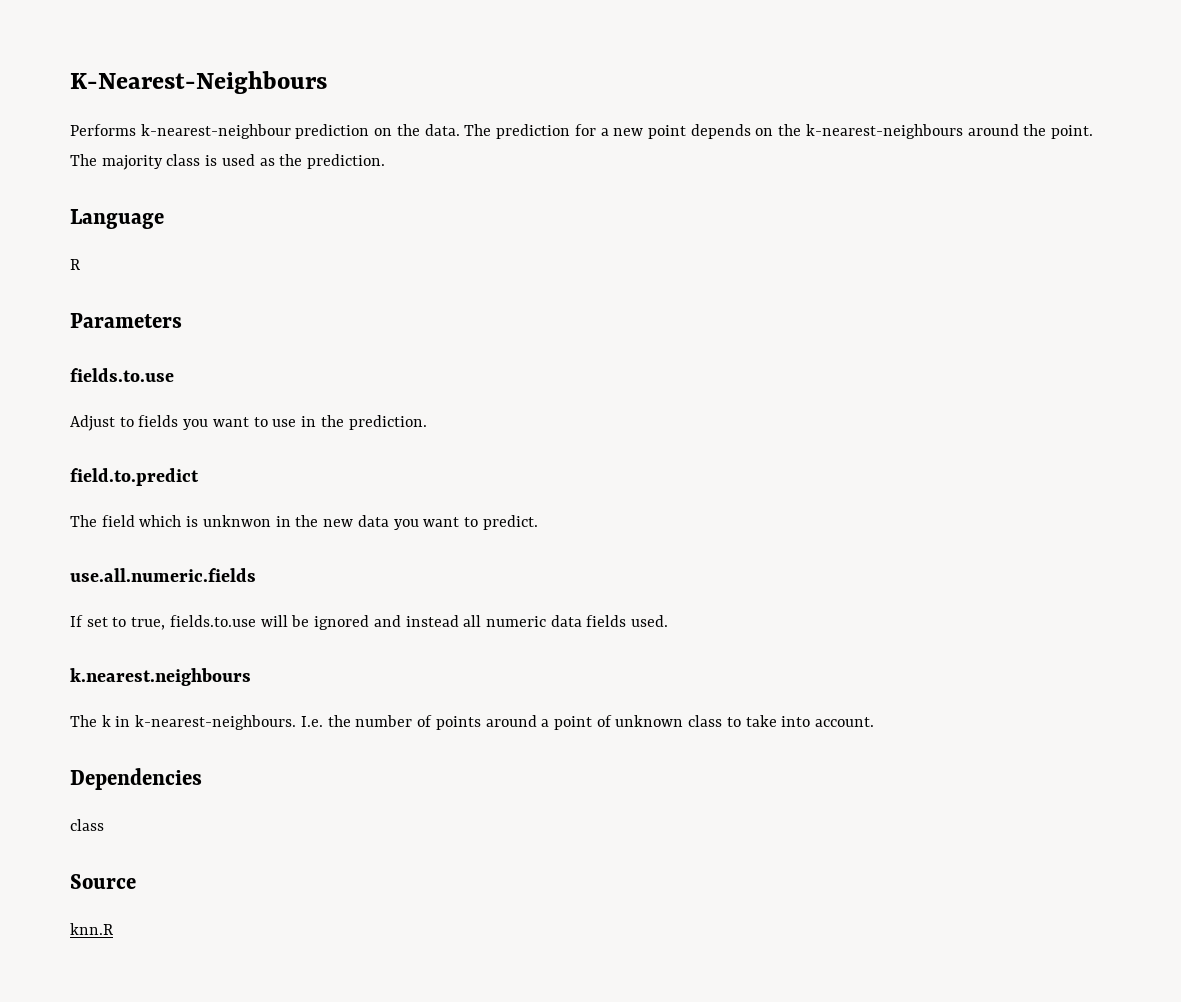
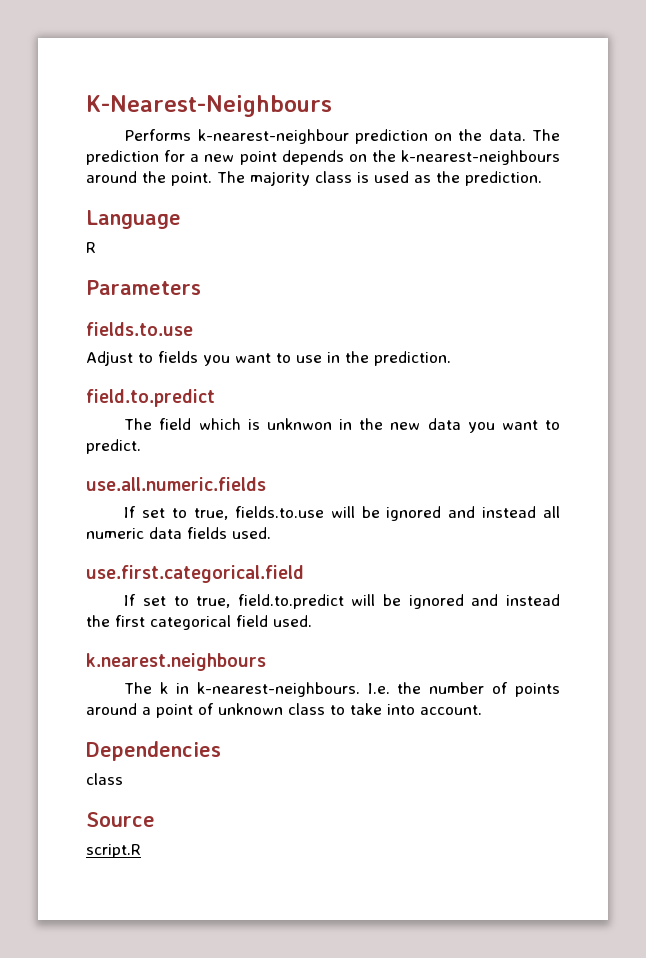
(669, 621) none -> [86,565,304,583] [124,594,560,609] [86,615,312,630] // use.first.categorical.field // If set to true, field.to.predict will be ignored and instead the first categorical field used.
[70,923,113,935] knn.R -> [86,844,141,858] script.R

